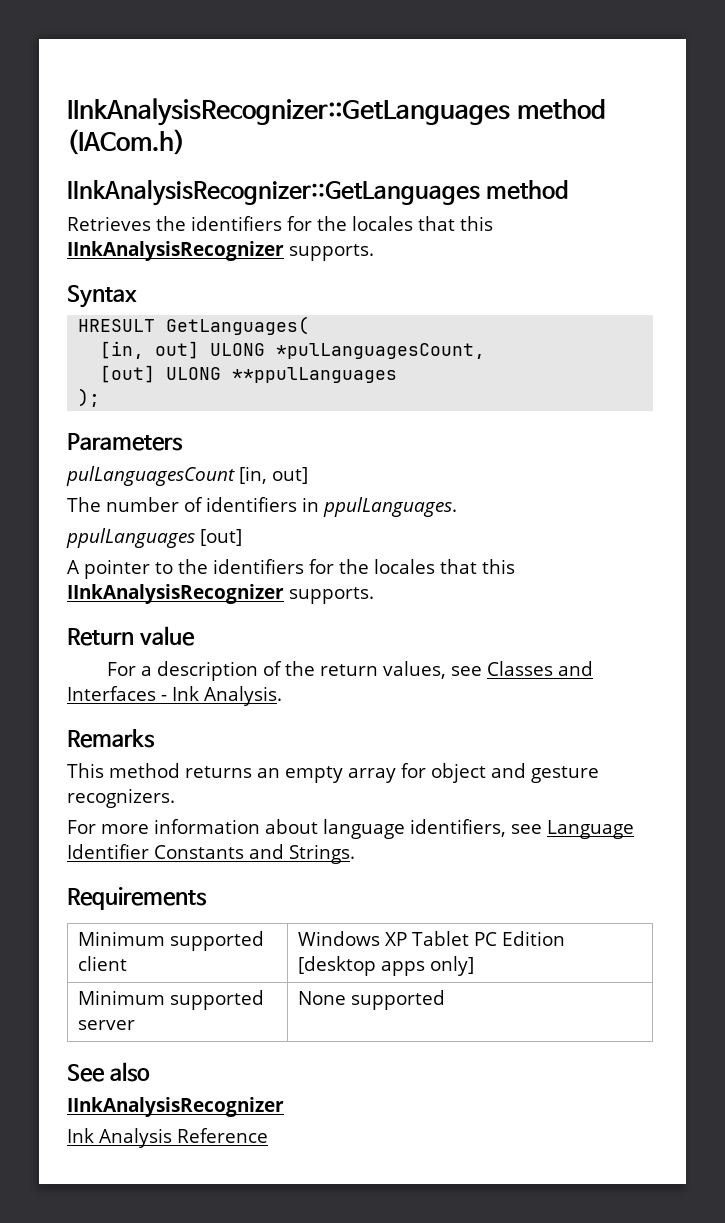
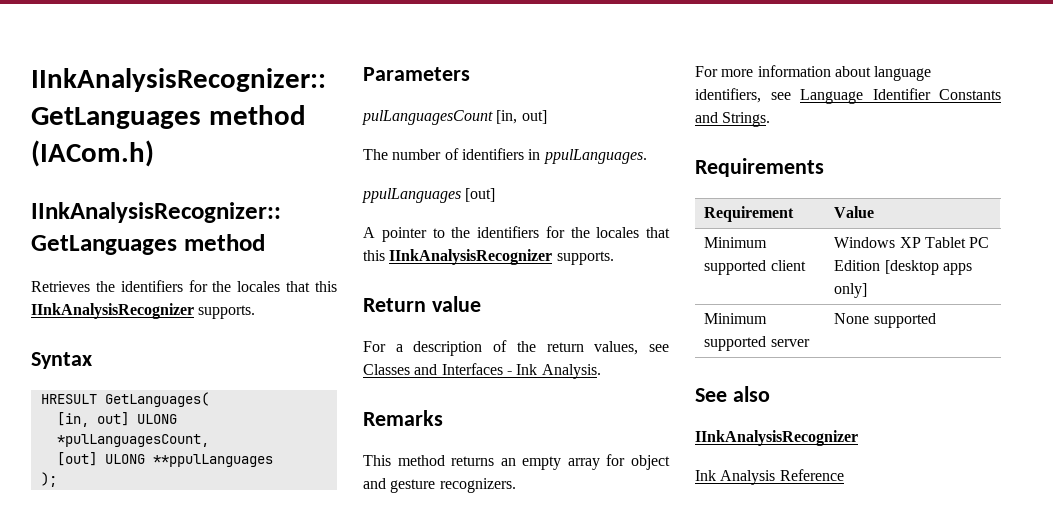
(207, 898) none -> [704,206,795,222] [834,206,875,218] // Requirement | Value

